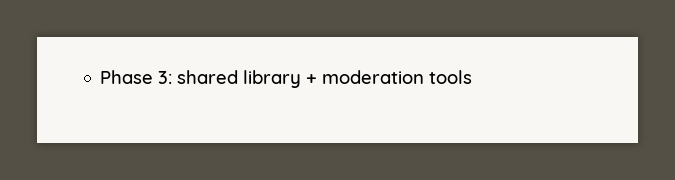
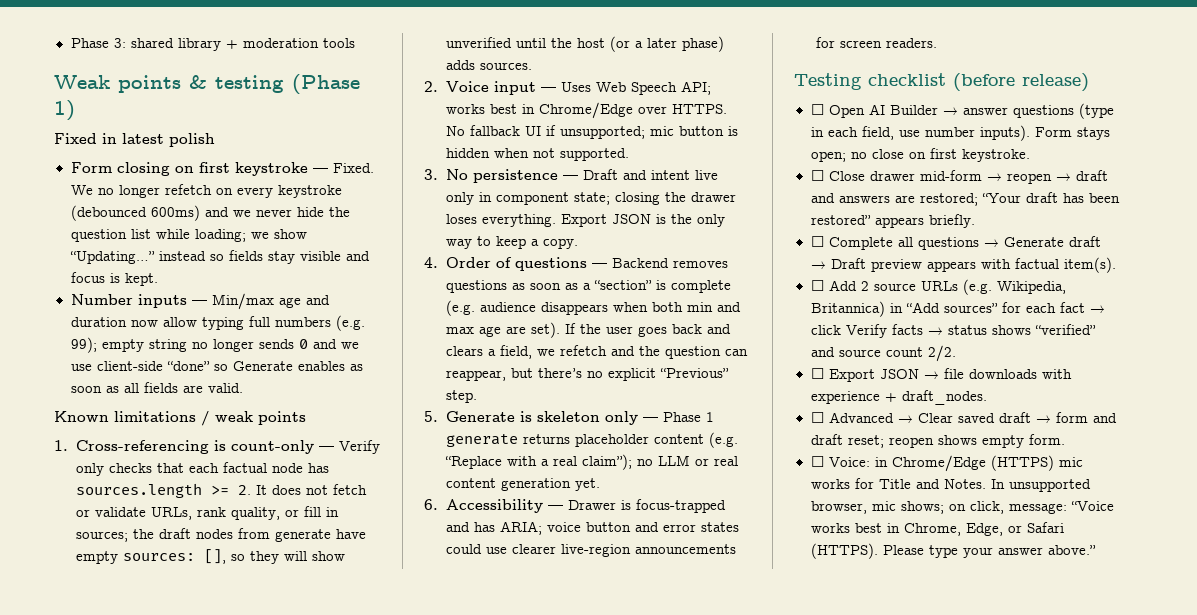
(473, 77) none -> [54,74,360,94] [54,100,75,121] [54,133,215,147] [70,162,374,176] [70,184,342,198] [70,205,350,221] [70,229,307,242] [69,250,370,264] [70,272,158,286] [70,293,330,310] [70,315,365,331] [70,337,359,353] [70,361,363,371] [70,382,243,393] [54,411,306,426] [54,440,380,454] [75,462,329,476] [75,483,367,498] [75,506,339,520] [75,528,366,542] [75,549,345,564] [445,36,724,52] [445,60,532,70] [424,81,711,95] [445,102,727,119] [445,125,738,139] [445,148,629,161] [424,169,718,183] [445,192,736,205] [445,214,725,227] [445,236,578,249] [424,257,728,271] [445,280,731,293] [445,300,741,316] [445,322,731,338] [445,345,748,359] [445,368,729,381] [445,390,477,403] [424,411,714,425] [445,432,738,448] [444,454,738,470] [445,478,600,491] [424,499,726,513] [445,521,739,535] [445,544,736,557] [815,37,937,48] [794,73,1089,92] [810,103,1114,119] [810,125,1110,141] [810,148,1030,162] [810,170,1108,184] [810,192,1120,206] [810,214,975,228] [810,236,1101,250] [810,257,1116,273] [810,279,1066,295] [810,301,1105,317] [810,324,1096,338] [810,345,956,362] [810,368,1072,382] [810,390,987,405] [810,412,1117,423] [810,434,1065,448] [810,455,1083,472] [810,478,1091,492] [810,501,1114,514] [810,522,1064,536] [810,543,1096,559] // Weak points & testing (Phase 1) // Fixed in latest polish // Form closing on first keystroke — Fixed. We no longer refetch on every keystroke (debounced 600ms) and we never hide the question list while loading; we show “Updating…” instead so fields stay visible and focus is kept. // Number inputs — Min/max age and duration now allow typing full numbers (e.g. 99); empty string no longer sends 0 and we use client-side “done” so Generate enables as soon as all fields are valid. // Known limitations / weak points // 1. Cross-referencing is count-only — Verify only checks that each factual node has sources.length >= 2. It does not fetch or validate URLs, rank quality, or fill in sources; the draft nodes from generate have empty sources: [], so they will show unverified until the host (or a later phase) adds sources. // 2. Voice input — Uses Web Speech API; works best in Chrome/Edge over HTTPS. No fallback UI if unsupported; mic button is hidden when not supported. // 3. No persistence — Draft and intent live only in component state; closing the drawer loses everything. Export JSON is the only way to keep a copy. // 4. Order of questions — Backend removes questions as soon as a “section” is complete (e.g. audience disappears when both min and max age are set). If the user goes back and clears a field, we refetch and the question can reappear, but there’s no explicit “Previous” step. // 5. Generate is skeleton only — Phase 1 generate returns placeholder content (e.g. “Replace with a real claim”); no LLM or real content generation yet. // 6. Accessibility — Drawer is focus-trapped and has ARIA; voice button and error states could use clearer live-region announcements for screen readers. // Testing checklist (before release) // ☐ Open AI Builder → answer questions (type in each field, use number inputs). Form stays open; no close on first keystroke. // ☐ Close drawer mid-form → reopen → draft and answers are restored; “Your draft has been restored” appears briefly. // ☐ Complete all questions → Generate draft → Draft preview appears with factual item(s). // ☐ Add 2 source URLs (e.g. Wikipedia, Britannica) in “Add sources” for each fact → click Verify facts → status shows “verified” and source count 2/2. // ☐ Export JSON → file downloads with experience + draft_nodes. // ☐ Advanced → Clear saved draft → form and draft reset; reopen shows empty form. // ☐ Voice: in Chrome/Edge (HTTPS) mic works for Title and Notes. In unsupported browser, mic shows; on click, message: “Voice works best in Chrome, Edge, or Safari (HTTPS). Please type your answer above.”

